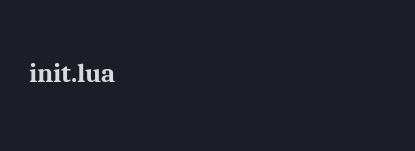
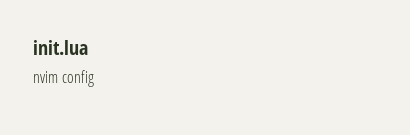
(115, 72) none -> [33,70,95,87] // nvim config

